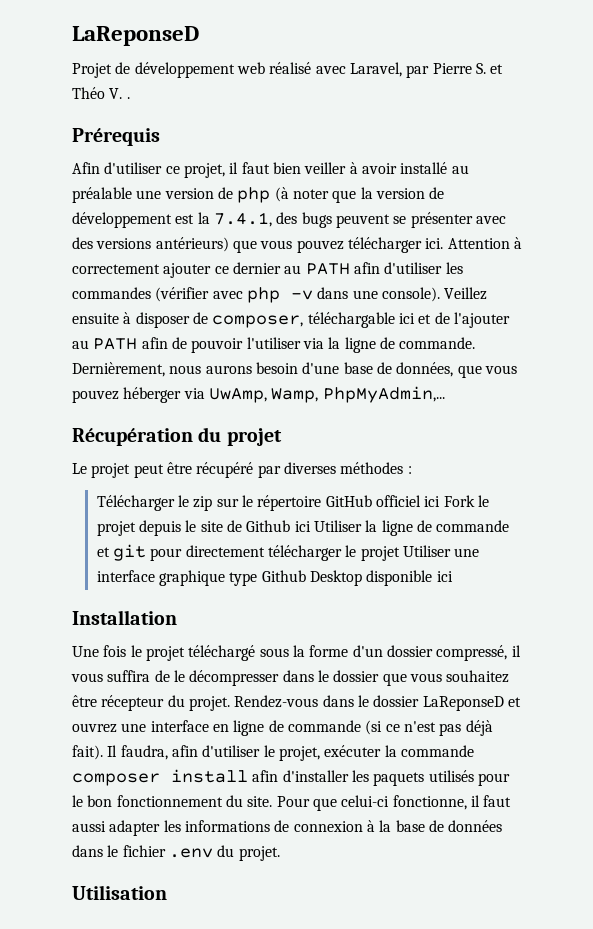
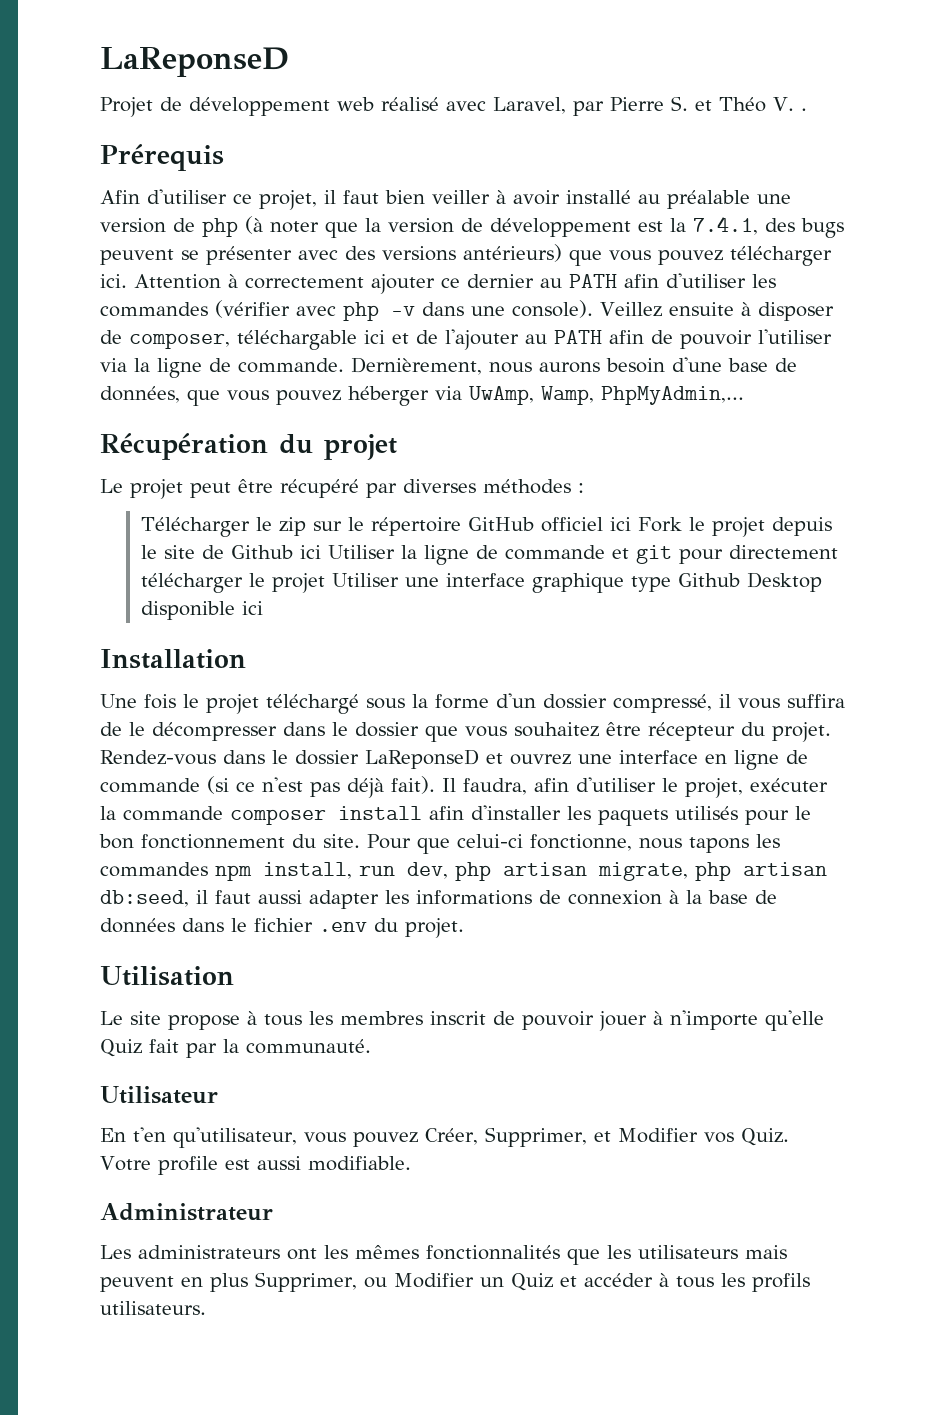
(467, 802) none -> [638,834,780,853] [100,862,827,881] [100,890,189,907] nous tapons les commandes npm install, run dev, php artisan migrate, php artisan db:seed,
(167, 892) none -> [100,1010,824,1031] [100,1039,371,1058] [100,1086,218,1104] [100,1127,789,1148] [100,1156,411,1175] [100,1203,273,1221] [100,1245,787,1265] [100,1272,810,1292] [100,1301,206,1315] // Le site propose à tous les membres inscrit de pouvoir jouer à n'importe qu'elle Quiz fait par la communauté. // Utilisateur // En t'en qu'utilisateur, vous pouvez Créer, Supprimer, et Modifier vos Quiz. Votre profile est aussi modifiable. // Administrateur // Les administrateurs ont les mêmes fonctionnalités que les utilisateurs mais peuvent en plus Supprimer, ou Modifier un Quiz et accéder à tous les profils utilisateurs.

